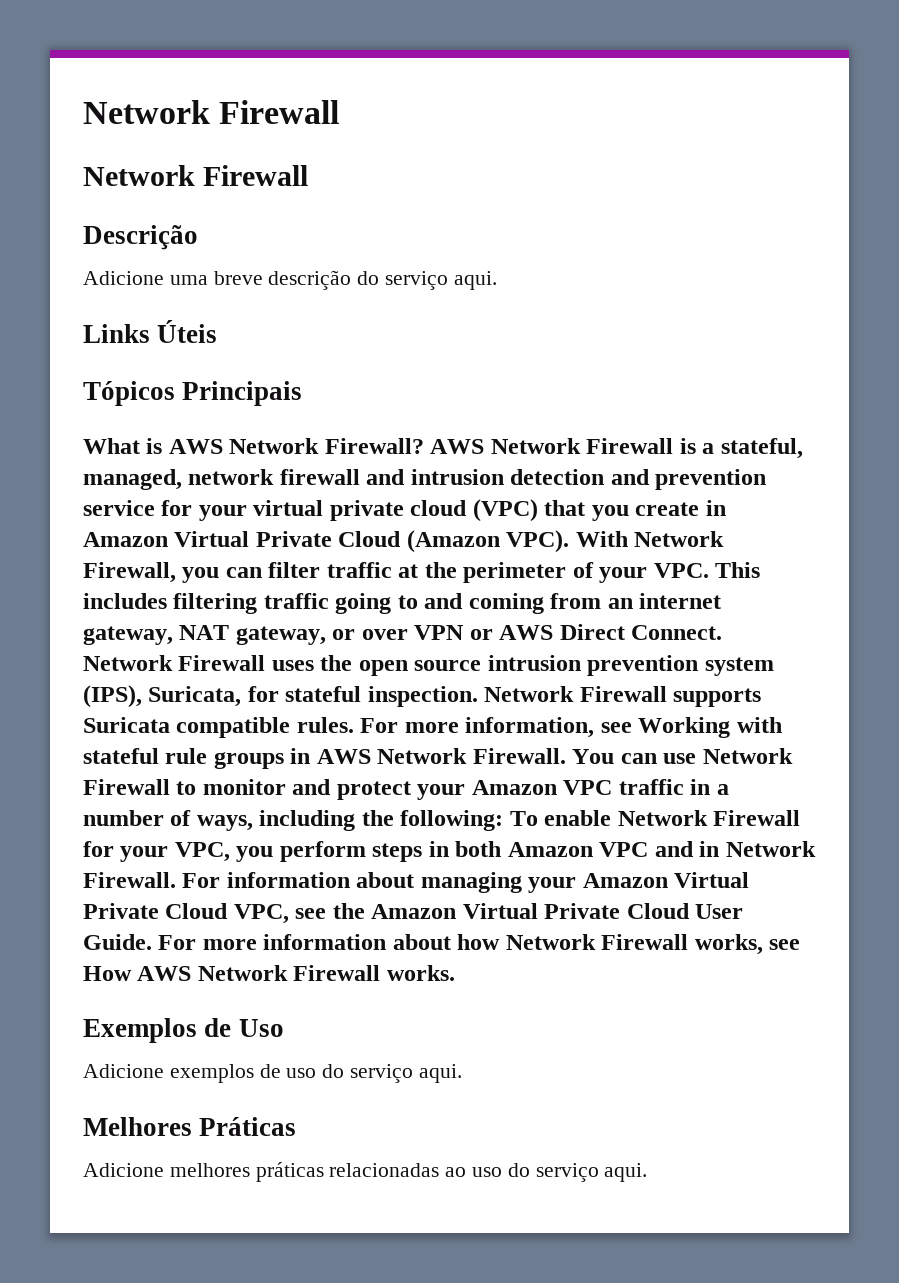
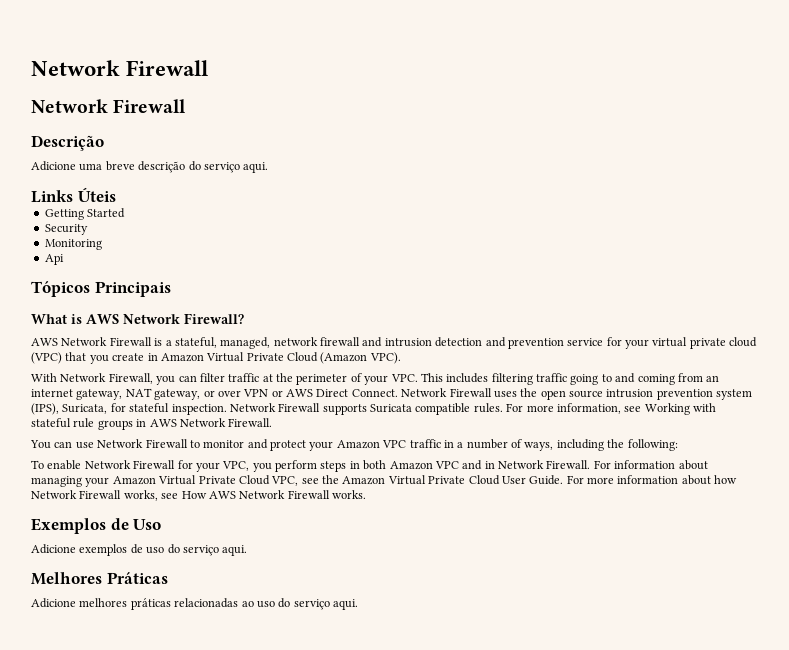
(218, 331) none -> [44,208,126,220] [44,224,88,235] [44,239,102,250] [44,254,64,265] // Getting Started // Security // Monitoring // Api
(424, 446) none -> (244, 318) //
(570, 541) none -> (401, 358) //
(566, 756) none -> (273, 422) //
(504, 820) none -> (678, 445) //

